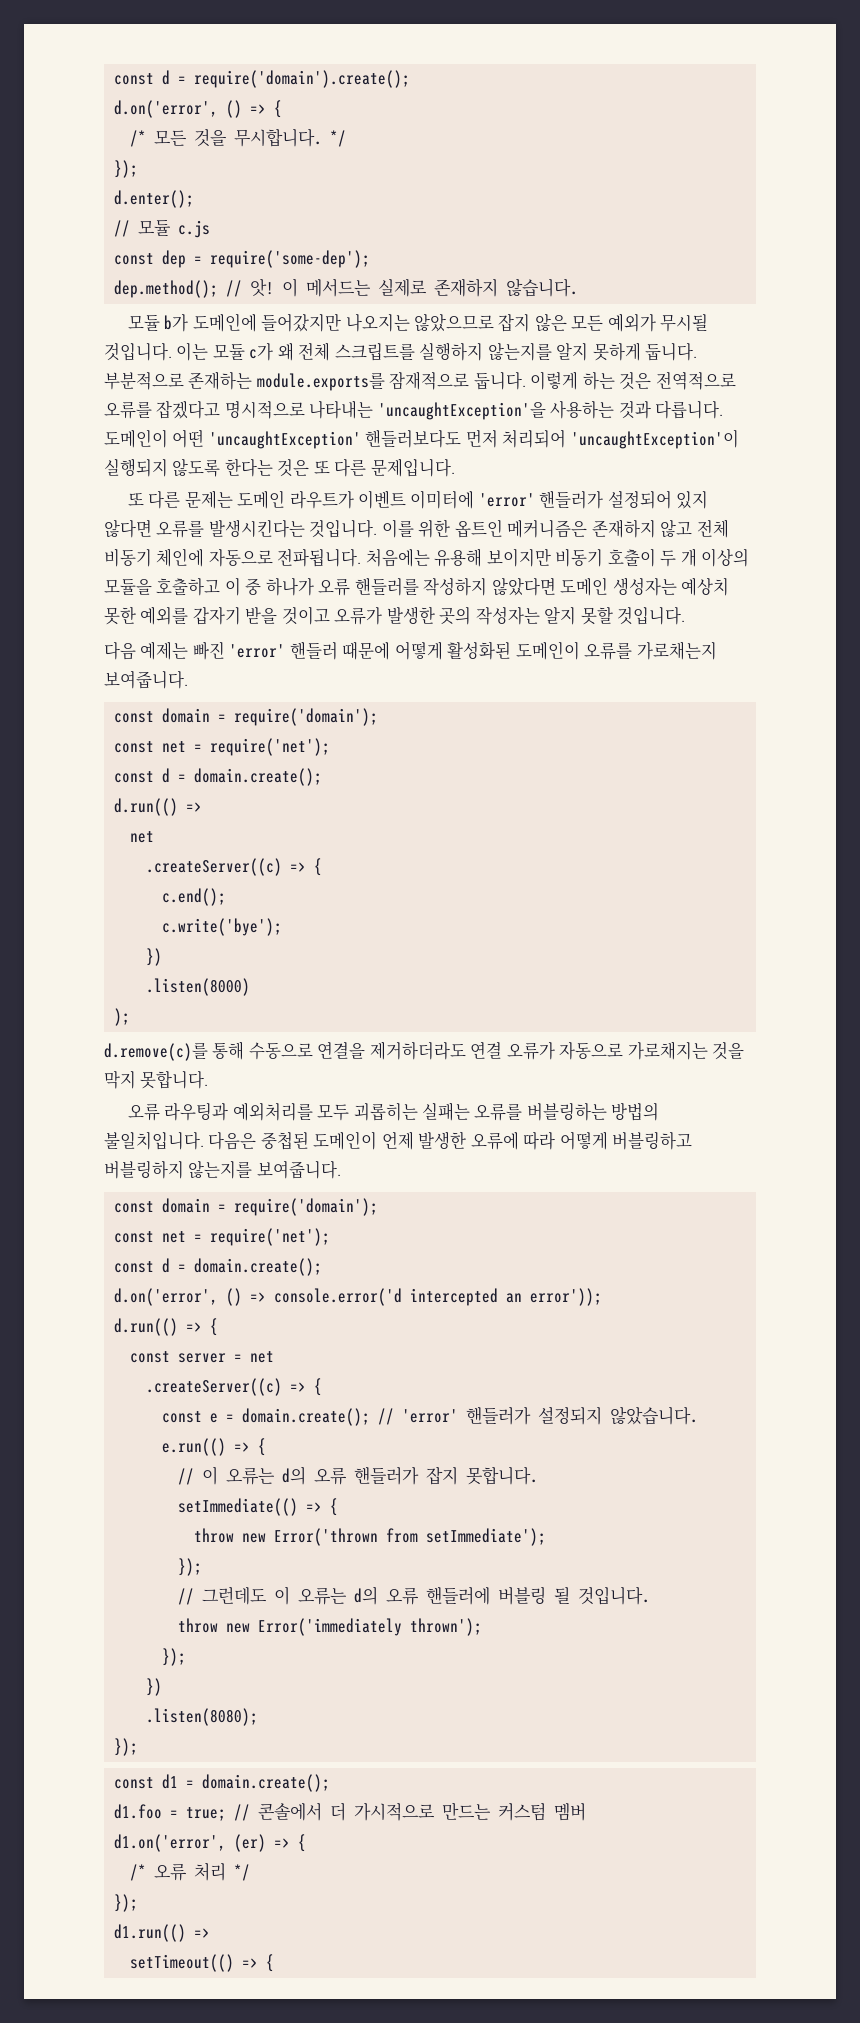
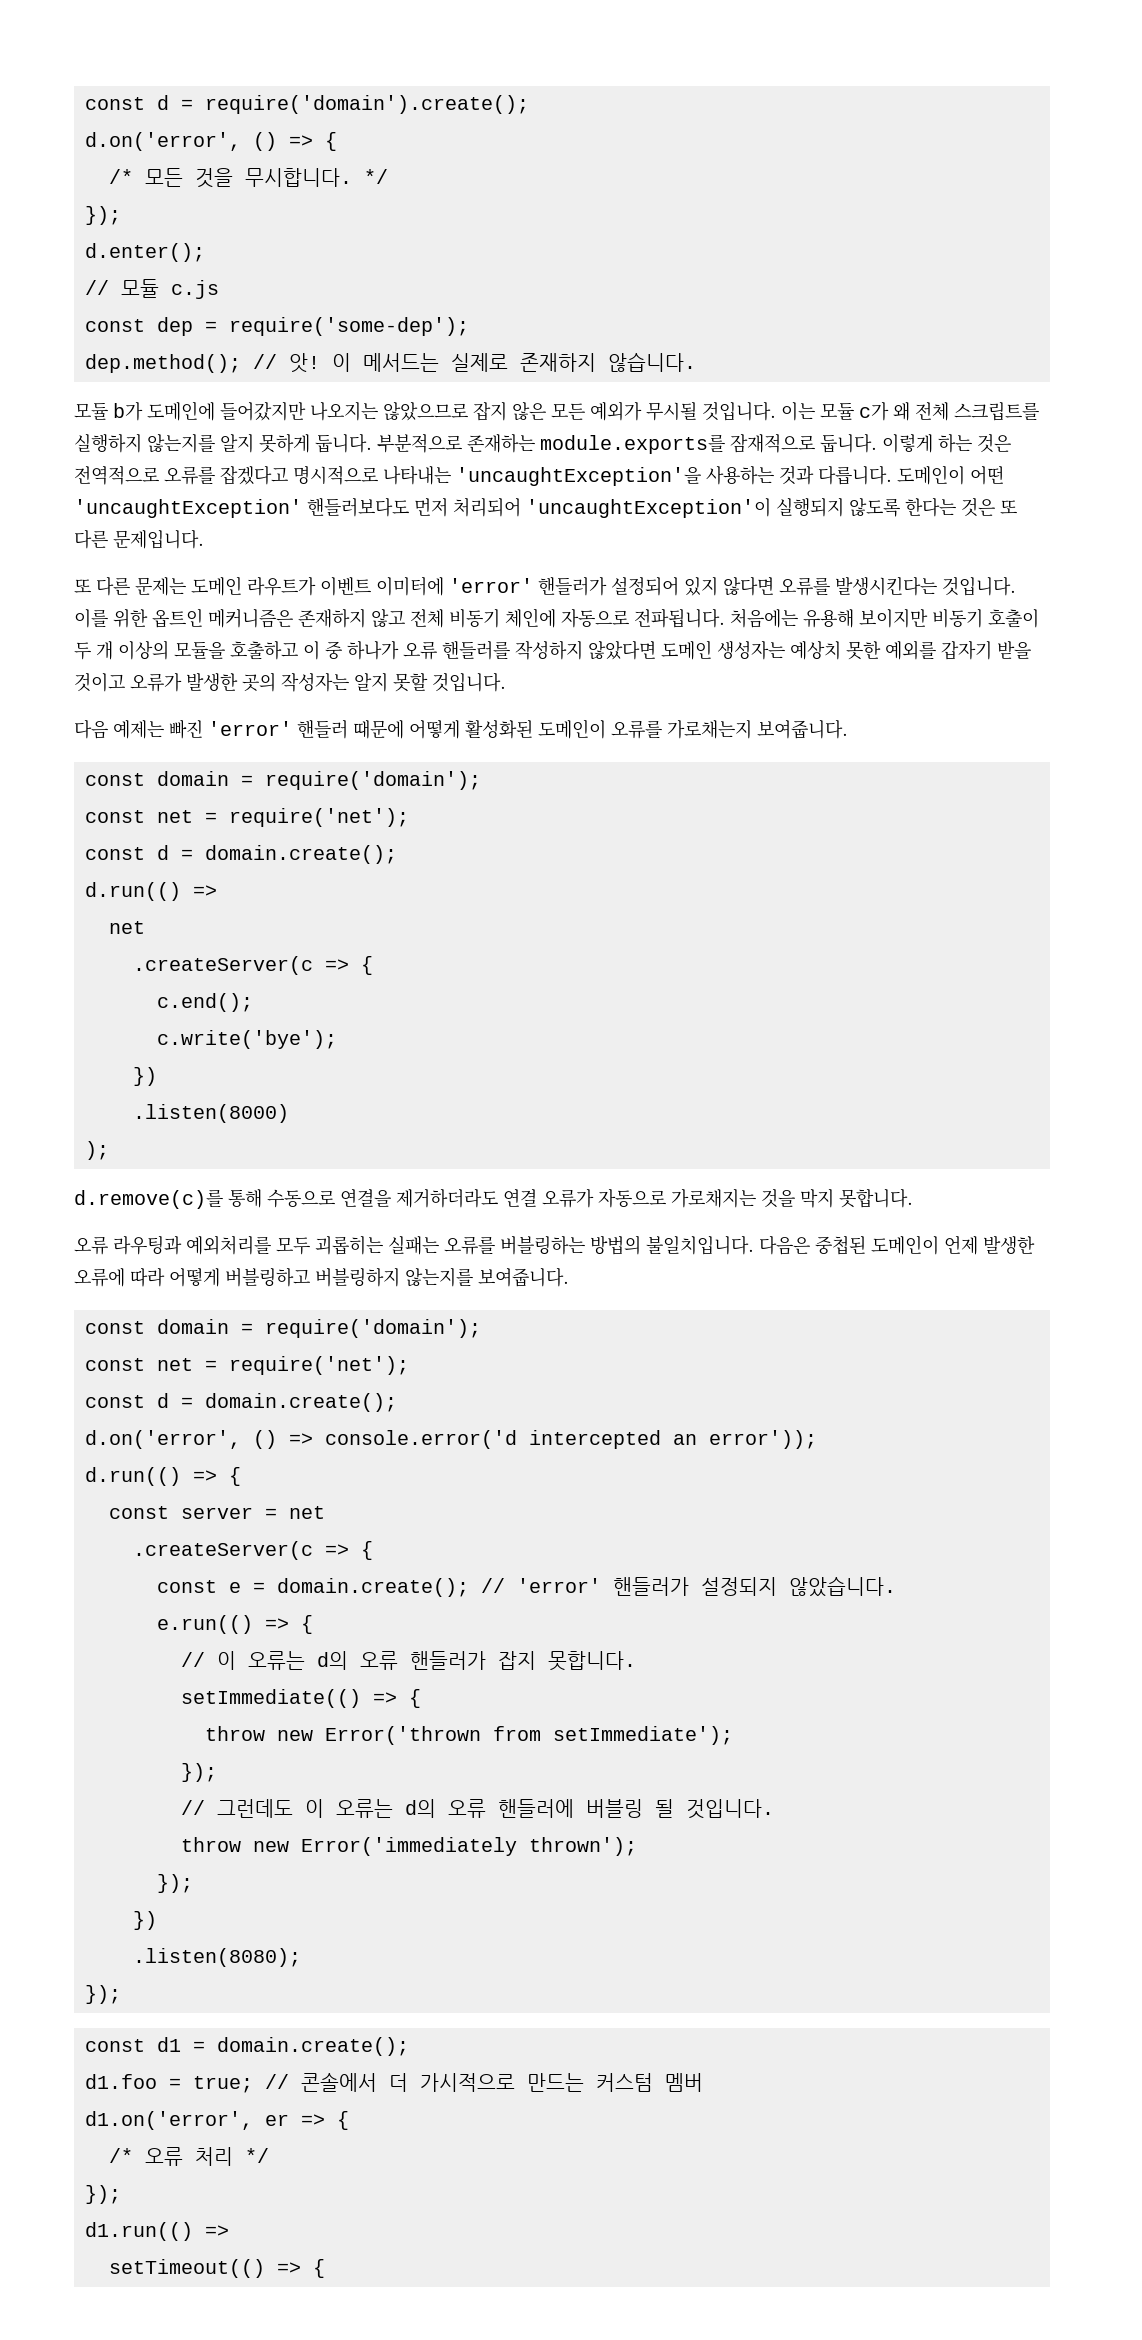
[145,858,282,876] .createServer((c) -> [132,956,313,975] .createServer(c
[145,1378,282,1396] .createServer((c) -> [132,1541,313,1560] .createServer(c
[233,1834,266,1852] (er) -> [264,2114,289,2126] er

